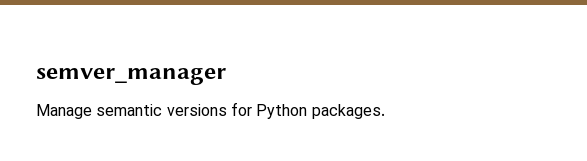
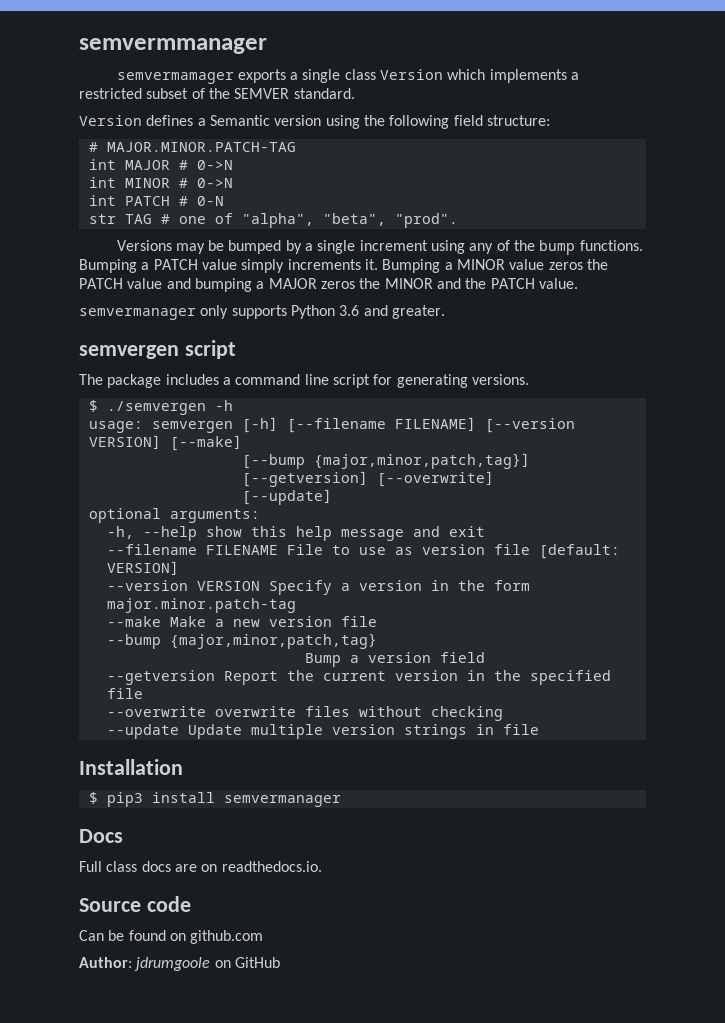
[36,68,226,85] [36,102,385,119] semver_manager // Manage semantic versions for Python packages. -> [79,38,267,54] [116,69,580,84] [79,88,355,99] [79,115,550,129] [88,142,296,152] [88,159,233,170] [88,177,233,188] [88,195,224,206] [88,213,458,228] [116,240,643,255] [79,259,608,273] [79,278,578,292] [79,305,445,320] [79,340,236,359] [79,374,529,388] [88,400,233,415] [88,417,575,433] [88,435,242,451] [241,453,530,469] [241,471,494,487] [241,489,332,505] [88,508,260,523] [106,526,485,541] [106,544,620,559] [106,561,179,575] [106,580,530,595] [106,598,296,613] [106,616,377,627] [106,633,377,649] [304,652,485,667] [106,670,611,685] [106,688,143,699] [106,706,503,721] [106,724,539,739] [79,759,183,775] [88,792,341,807] [79,829,123,843] [79,861,322,872] [79,896,191,912] [79,930,264,944] [79,957,280,971] semvermmanager // semvermamager exports a single class Version which implements a restricted subset of the SEMVER standard. // Version defines a Semantic version using the following field structure: // # MAJOR.MINOR.PATCH-TAG // int MAJOR # 0->N // int MINOR # 0->N // int PATCH # 0-N // str TAG # one of "alpha", "beta", "prod". // Versions may be bumped by a single increment using any of the bump functions. Bumping a PATCH value simply increments it. Bumping a MINOR value zeros the PATCH value and bumping a MAJOR zeros the MINOR and the PATCH value. // semvermanager only supports Python 3.6 and greater. // semvergen script // The package includes a command line script for generating versions. // $ ./semvergen -h // usage: semvergen [-h] [--filename FILENAME] [--version VERSION] [--make] // [--bump {major,minor,patch,tag}] [--getversion] [--overwrite] // [--update] // optional arguments: // -h, --help show this help message and exit // --filename FILENAME File to use as version file [default: VERSION] // --version VERSION Specify a version in the form major.minor.patch-tag // --make Make a new version file // --bump {major,minor,patch,tag} // Bump a version field // --getversion Report the current version in the specified file // --overwrite overwrite files without checking // --update Update multiple version strings in file // Installation // $ pip3 install semvermanager // Docs // Full class docs are on readthedocs.io. // Source code // Can be found on github.com // Author: jdrumgoole on GitHub

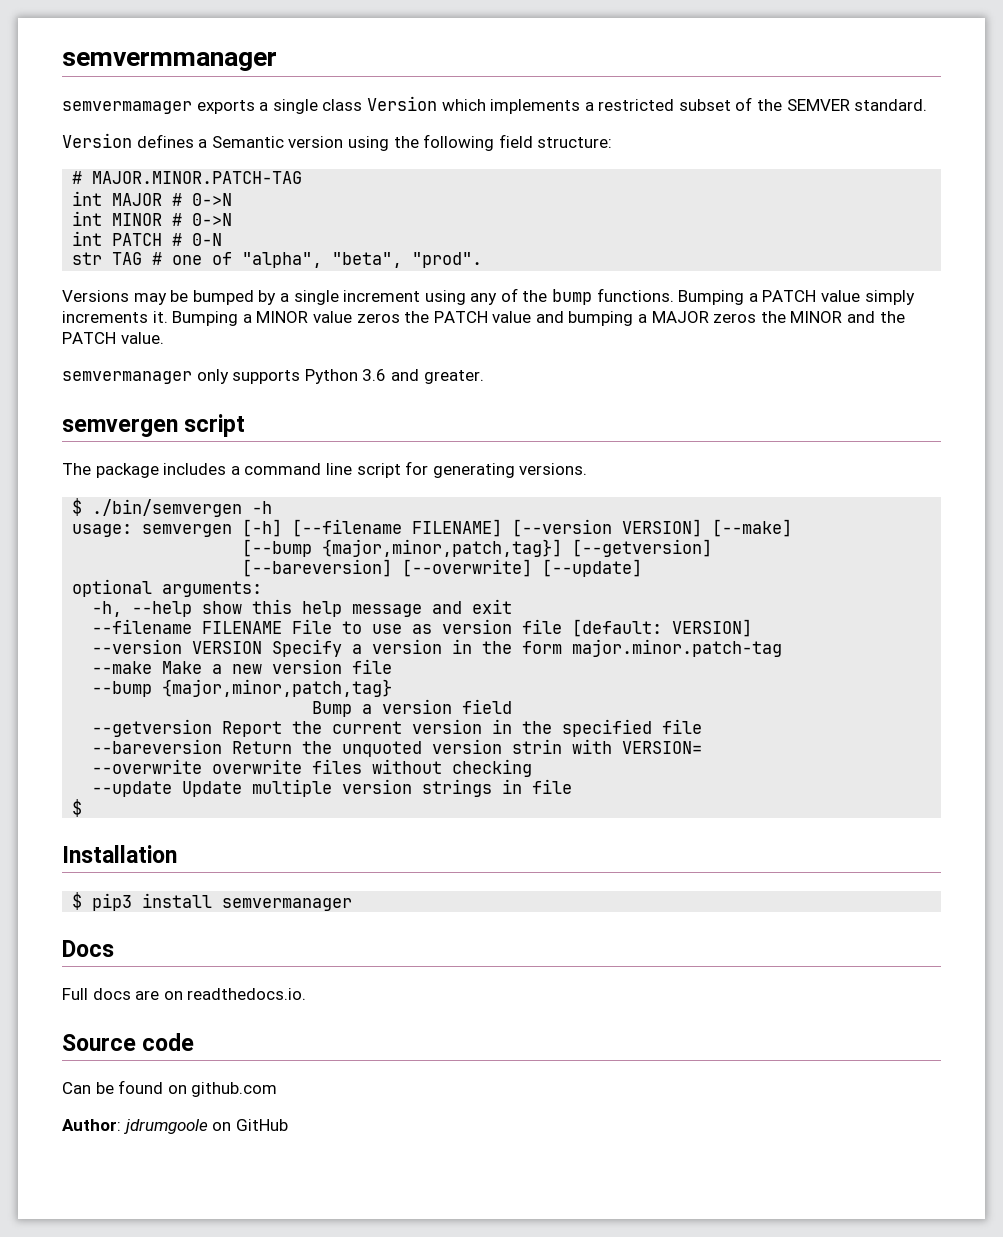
[106,401,206,415] ./semvergen -> [92,499,243,517] ./bin/semvergen
(368, 479) none -> [242,559,393,577] // [--bareversion]
(494, 479) // -> (533, 568) none
(143, 693) none -> [92,739,703,757] // --bareversion Return the unquoted version strin with VERSION=
(539, 729) none -> [72,799,83,817] // $
[106,861,138,872] class -> (88, 994) none

